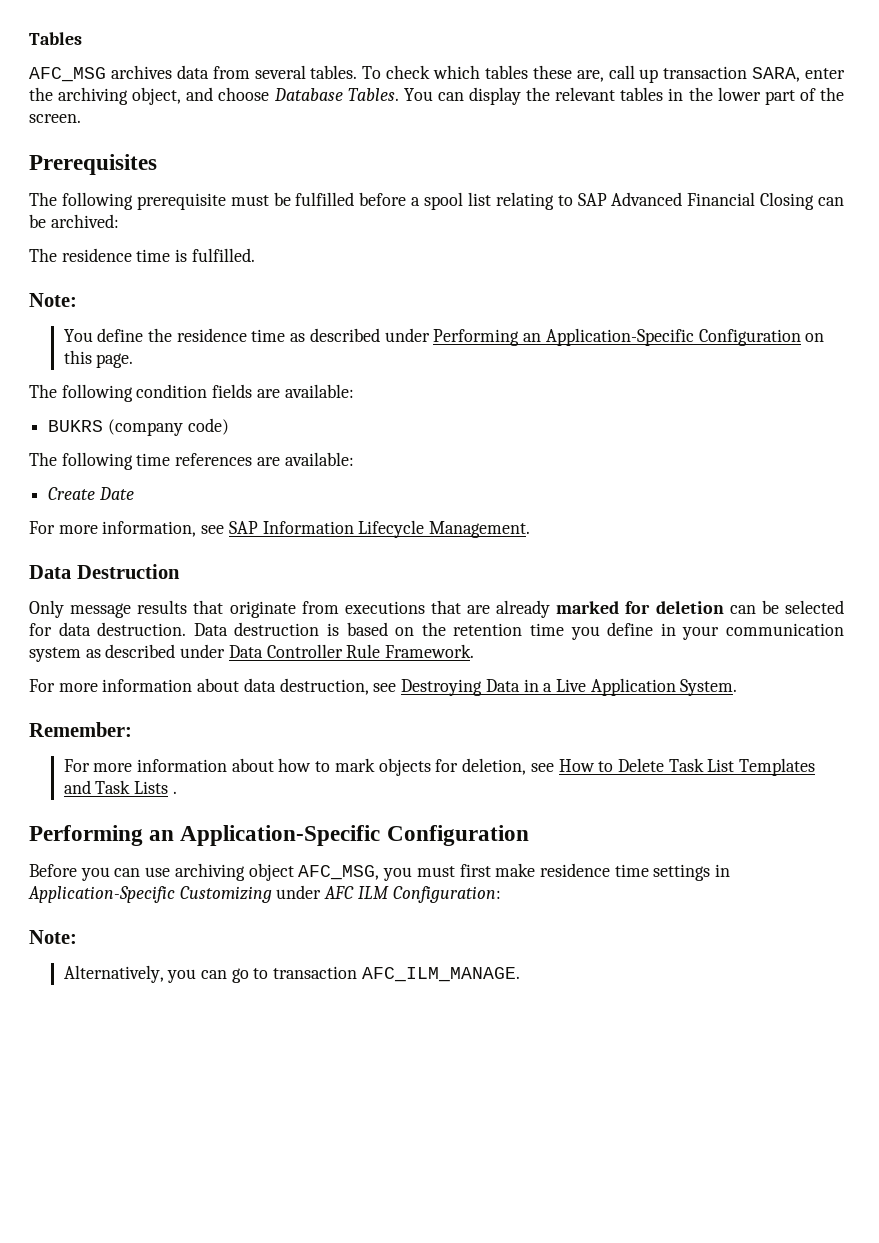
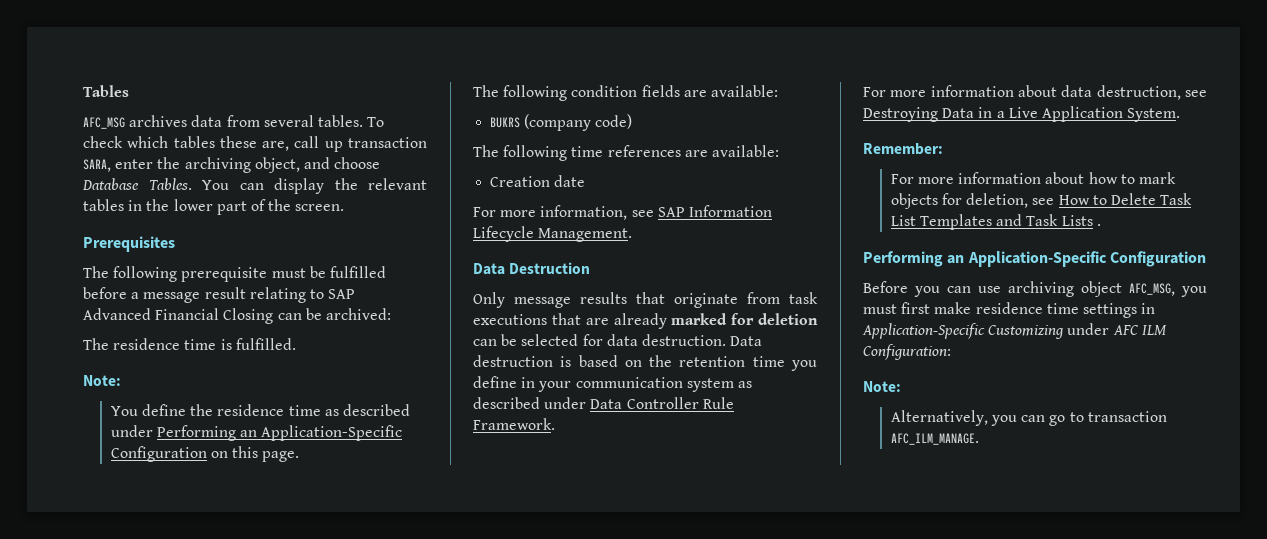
[424,192,491,210] spool list -> [143,287,246,303] message result
[48,487,134,500] Create Date -> [490,175,586,187] Creation date
(339, 607) none -> [789,292,818,304] task

